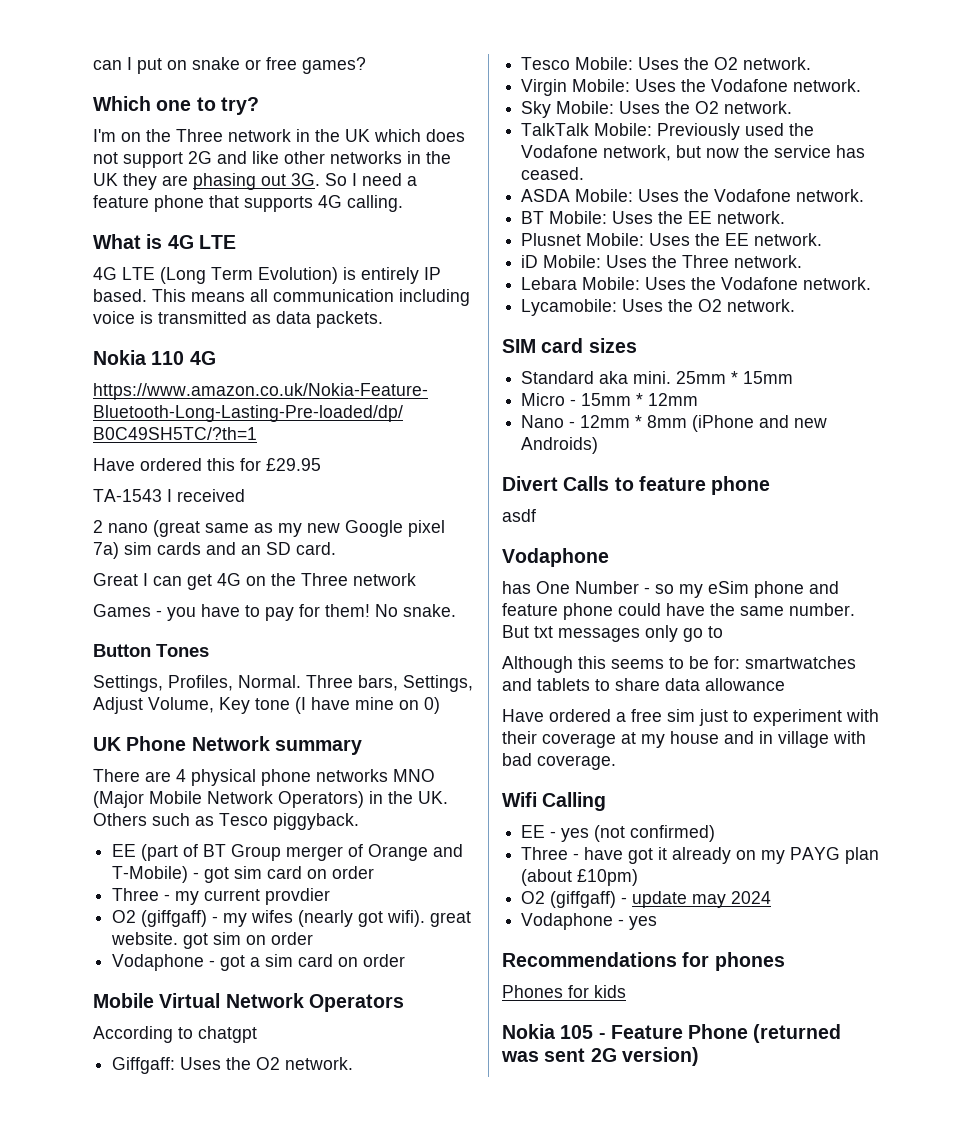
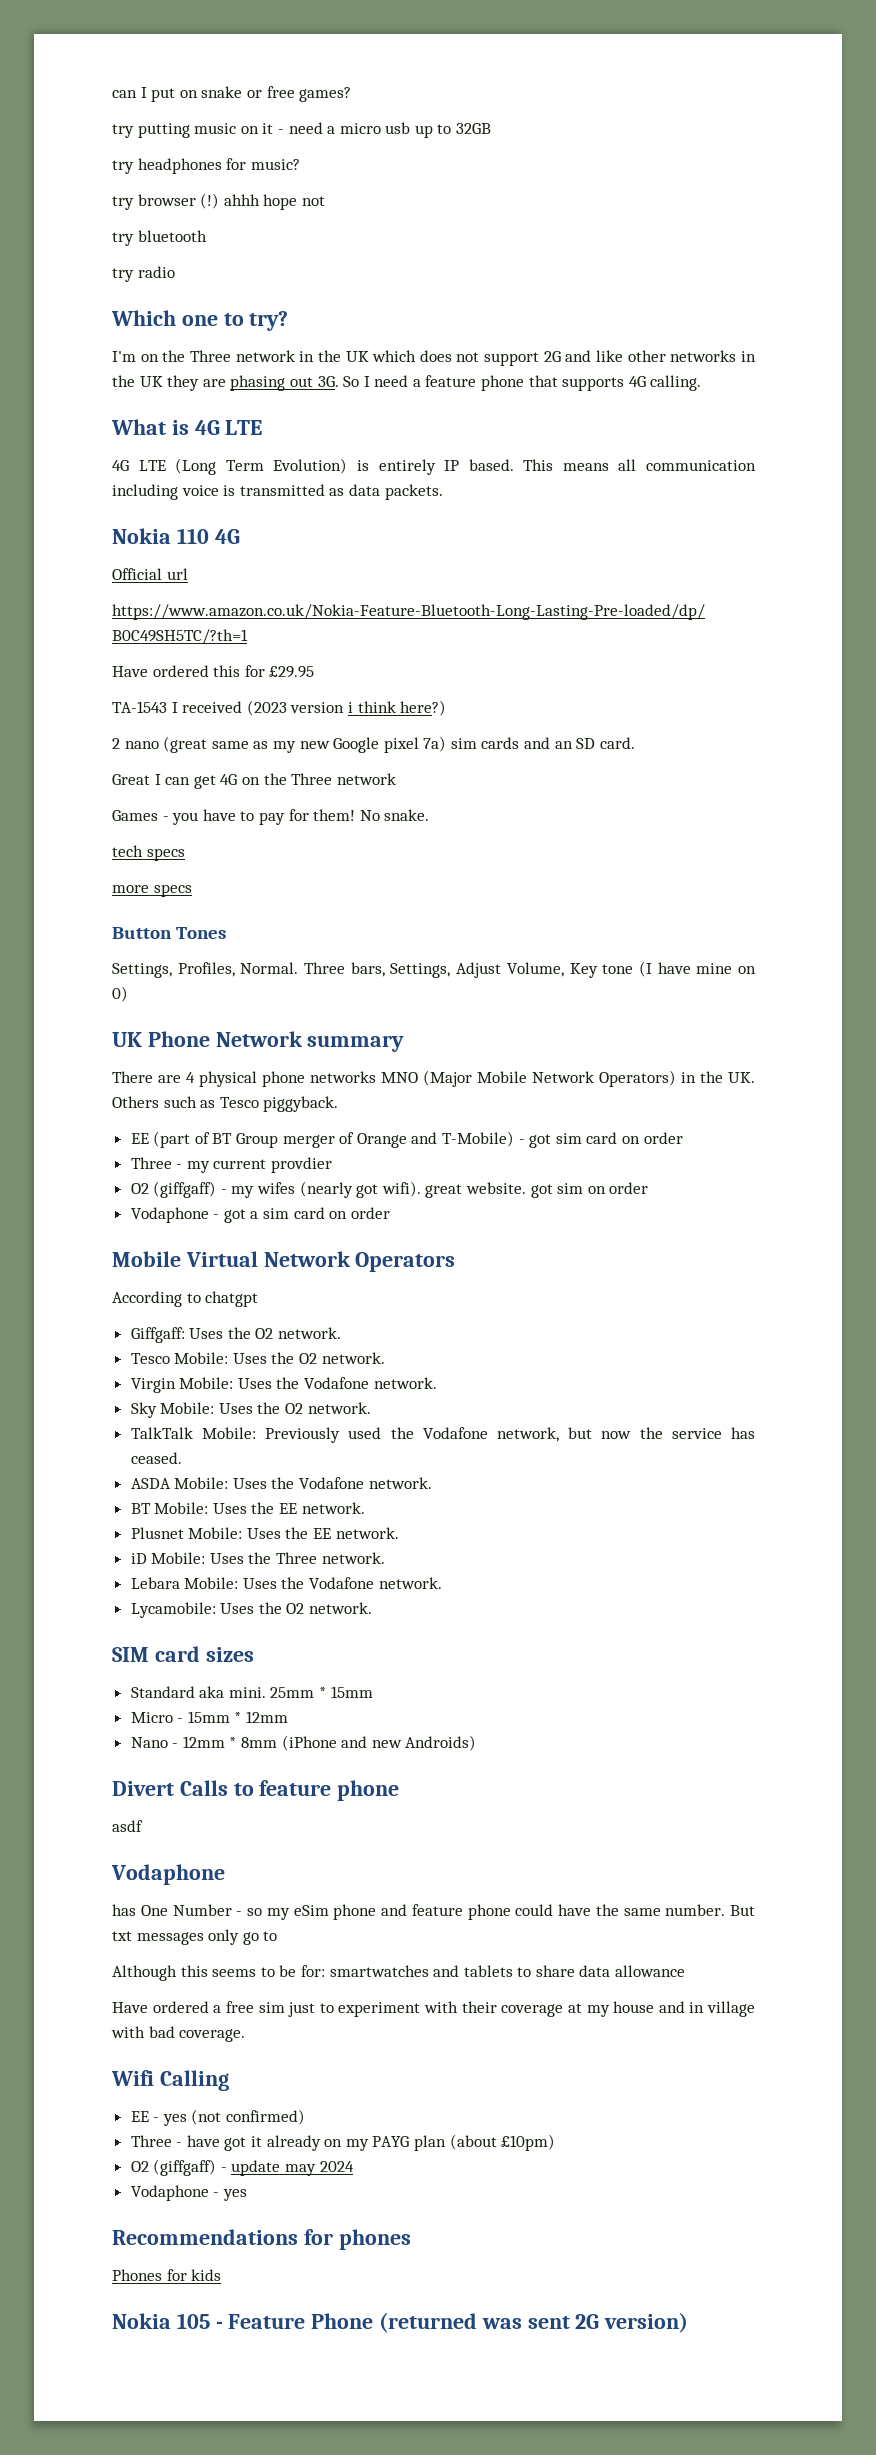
(366, 65) none -> [112,122,492,138] [112,158,300,174] [112,193,325,210] [112,230,207,246] [112,266,175,282] // try putting music on it - need a micro usb up to 32GB // try headphones for music? // try browser (!) ahhh hope not // try bluetooth // try radio
(216, 358) none -> [112,568,188,580] // Official url
(245, 495) none -> [246,700,447,716] (2023 version i think here?)
(456, 610) none -> [112,845,185,861] [112,884,192,897] // tech specs // more specs

